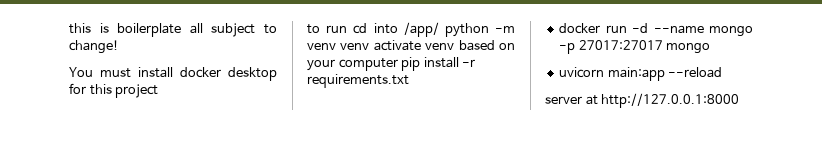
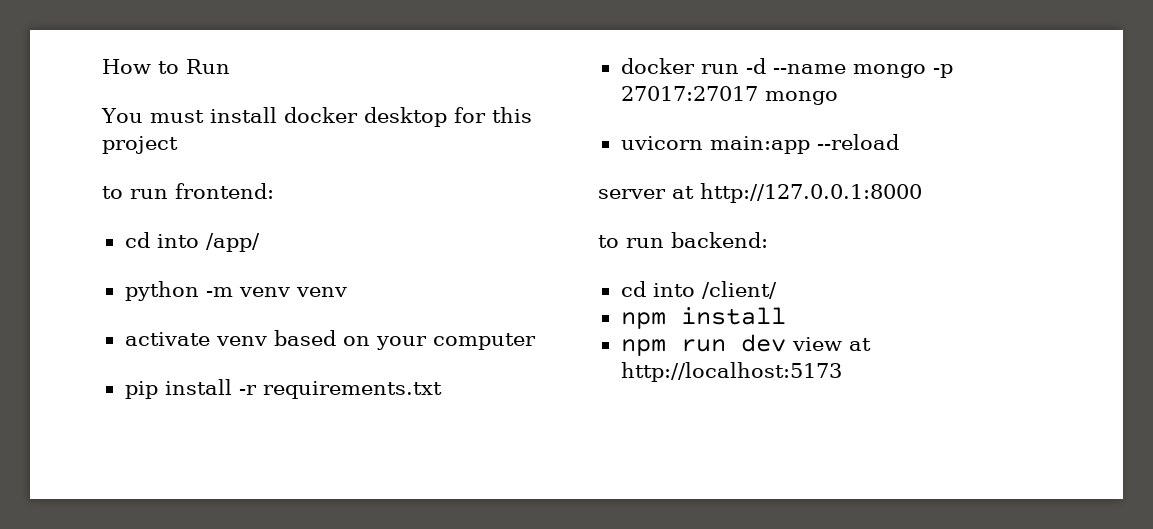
[69,23,277,37] [69,40,119,54] this is boilerplate all subject to change! -> [102,59,230,74] How to Run
(348, 29) none -> [175,183,274,199] frontend: //
(439, 29) none -> (260, 242) //
(370, 46) none -> (347, 292) //
(398, 64) none -> (536, 341) //
(740, 100) none -> [598,232,768,248] [620,281,777,299] [620,307,786,329] [620,334,871,356] [620,362,842,382] // to run backend: // cd into /client/ // npm install // npm run dev view at http://localhost:5173

